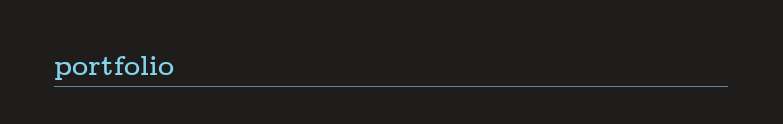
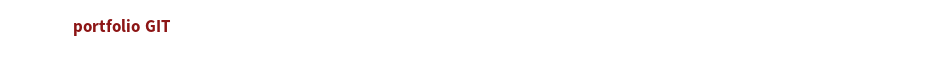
(174, 68) none -> [144,20,171,32] GIT

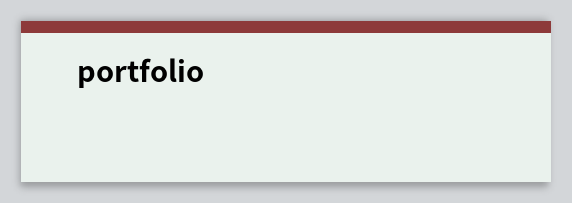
[144,20,171,32] GIT -> (204, 73) none

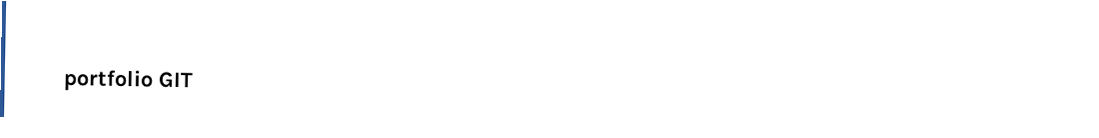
(204, 73) none -> [158,71,193,89] GIT

